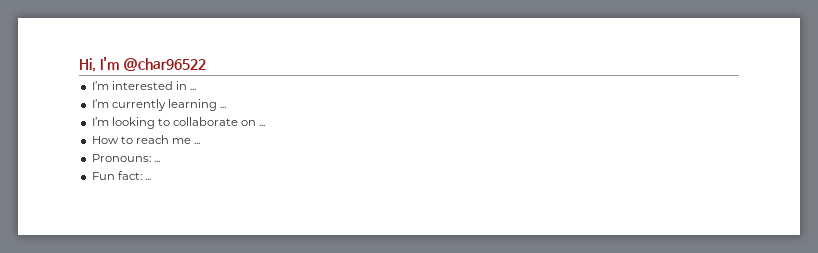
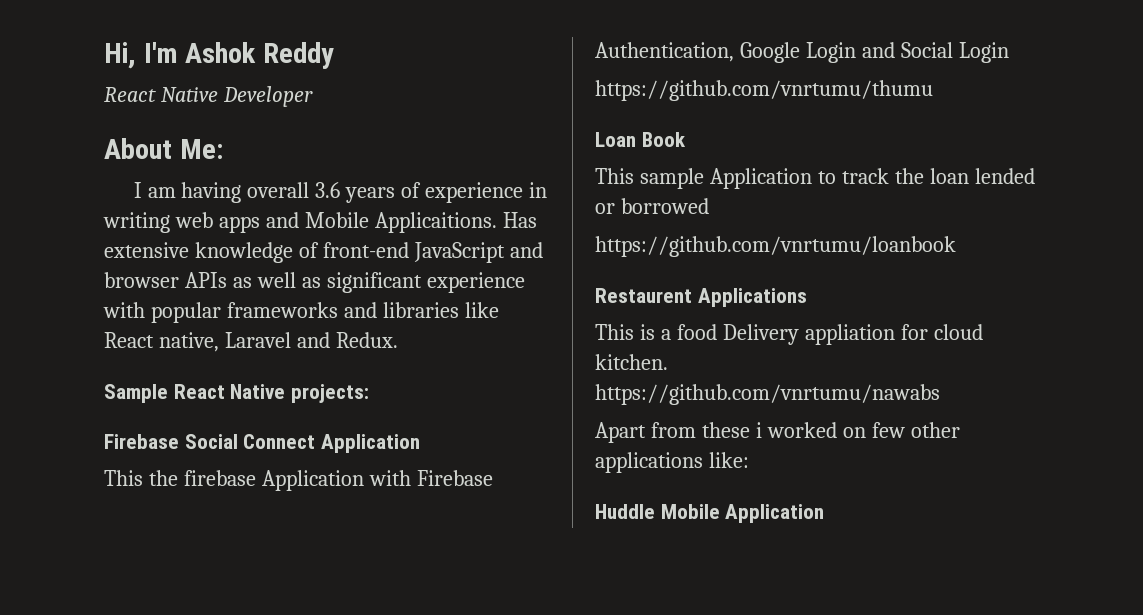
[122,58,206,71] [91,81,196,90] [91,99,226,111] [91,117,266,129] [91,135,201,144] [91,154,160,162] [91,171,151,180] @char96522 // I’m interested in ... // I’m currently learning ... // I’m looking to collaborate on ... // How to reach me ... // Pronouns: ... // Fun fact: ... -> [185,42,335,69] [104,86,313,107] [104,138,223,159] [133,182,548,203] [103,212,537,233] [104,242,543,263] [104,272,525,293] [103,302,499,323] [104,332,398,352] [104,384,370,403] [104,434,421,453] [104,470,493,491] [595,42,1009,63] [595,80,933,101] [595,132,686,147] [595,168,1035,189] [595,198,709,214] [595,236,956,257] [595,288,807,307] [595,324,983,345] [595,354,668,370] [595,384,940,405] [595,422,960,443] [595,452,749,473] [595,504,825,523] Ashok Reddy // React Native Developer // About Me: // I am having overall 3.6 years of experience in writing web apps and Mobile Applicaitions. Has extensive knowledge of front-end JavaScript and browser APIs as well as significant experience with popular frameworks and libraries like React native, Laravel and Redux. // Sample React Native projects: // Firebase Social Connect Application // This the firebase Application with Firebase Authentication, Google Login and Social Login // https://github.com/vnrtumu/thumu // Loan Book // This sample Application to track the loan lended or borrowed // https://github.com/vnrtumu/loanbook // Restaurent Applications // This is a food Delivery appliation for cloud kitchen. // https://github.com/vnrtumu/nawabs // Apart from these i worked on few other applications like: // Huddle Mobile Application

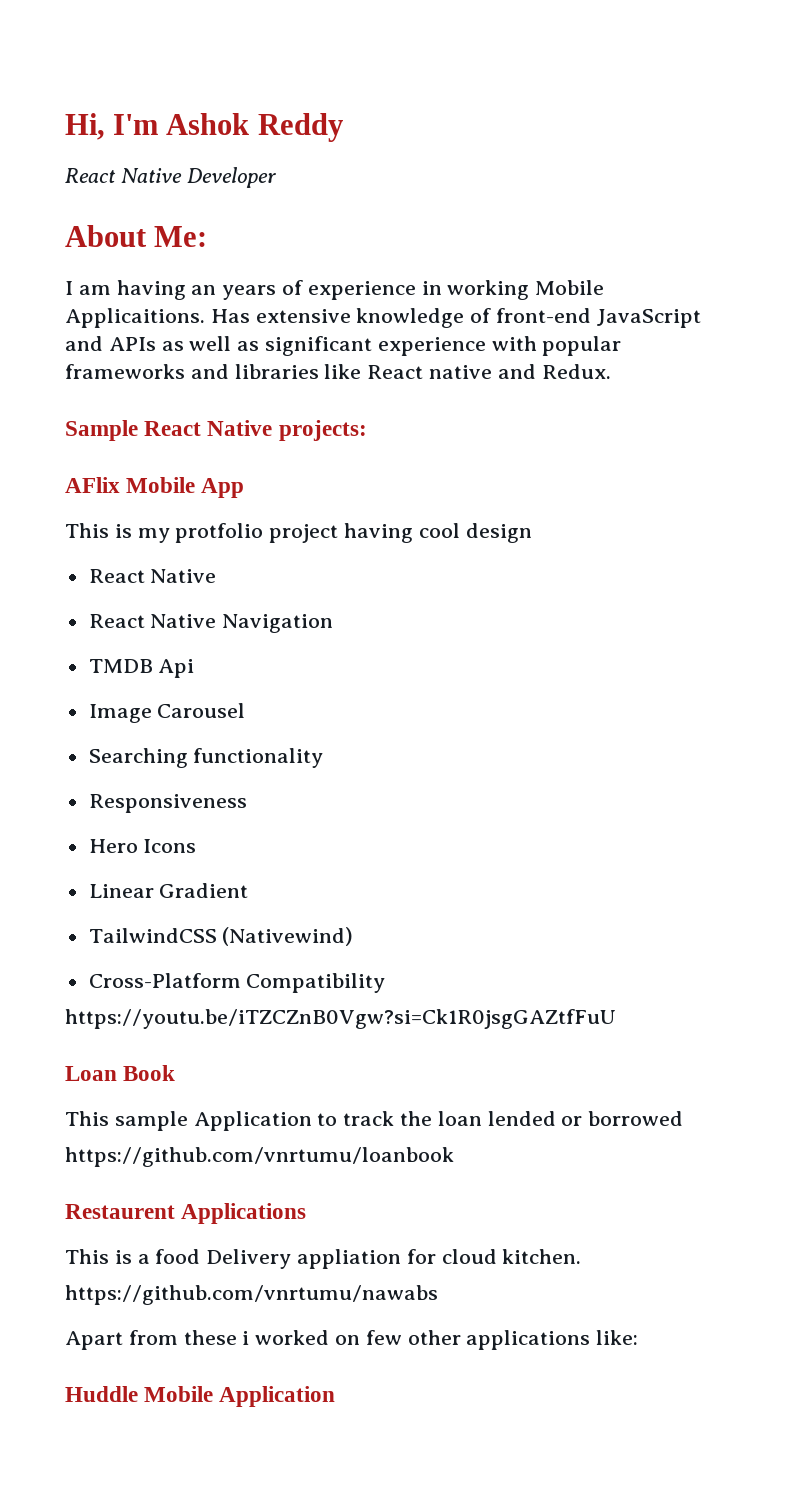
[247,182,341,198] overall 3.6 -> [191,285,217,295] an
[103,212,299,233] writing web apps and -> [447,280,530,300] working
[104,272,179,288] browser -> (103, 343) none
[158,332,291,352] native, Laravel -> [429,365,493,379] native
[104,434,421,453] [104,470,493,491] [595,42,1009,63] [595,80,933,101] Firebase Social Connect Application // This the firebase Application with Firebase Authentication, Google Login and Social Login // https://github.com/vnrtumu/thumu -> [65,477,245,498] [65,523,532,543] [88,569,217,583] [88,614,334,633] [88,659,195,678] [88,703,246,723] [88,748,324,768] [88,794,247,813] [88,839,197,853] [88,883,249,898] [88,927,354,946] [88,973,386,993] [65,1009,616,1029] AFlix Mobile App // This is my protfolio project having cool design // React Native // React Native Navigation // TMDB Api // Image Carousel // Searching functionality // Responsiveness // Hero Icons // Linear Gradient // TailwindCSS (Nativewind) // Cross-Platform Compatibility // https://youtu.be/iTZCZnB0Vgw?si=Ck1R0jsgGAZtfFuU

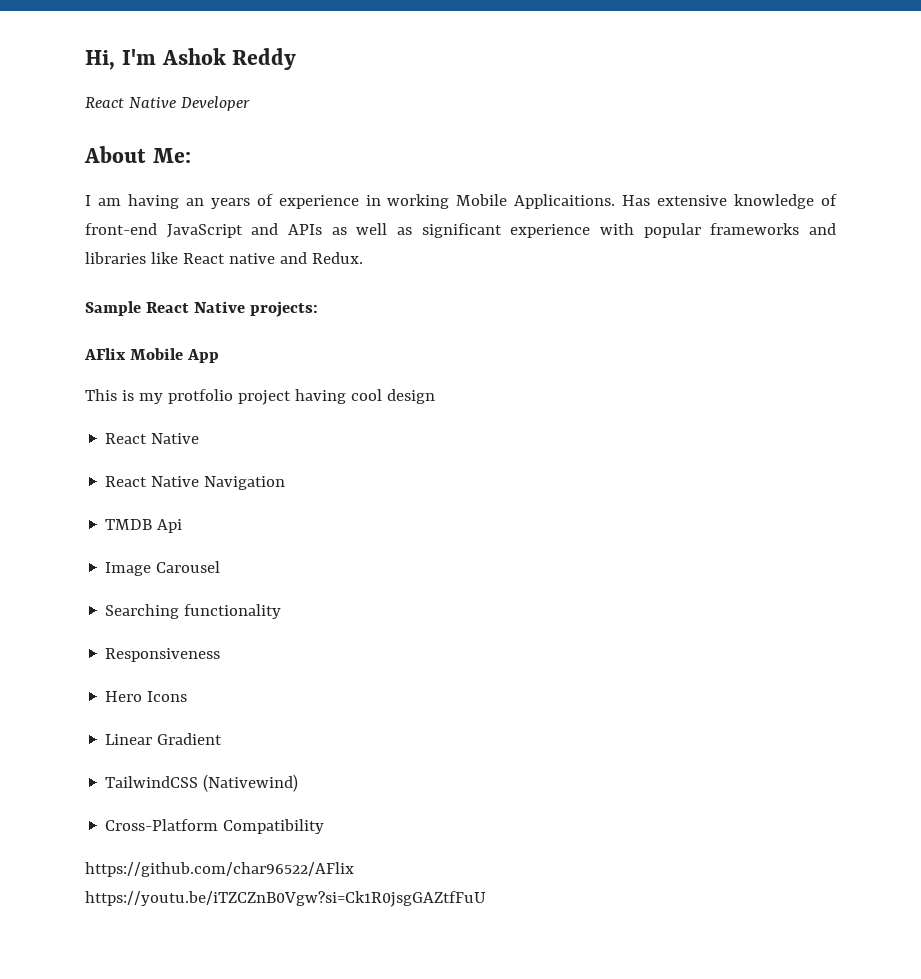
(386, 983) none -> [85,862,354,877] // https://github.com/char96522/AFlix
[65,1065,176,1081] [65,1111,684,1131] [65,1147,454,1167] [65,1203,307,1224] [65,1249,582,1269] [65,1285,438,1305] [65,1330,639,1350] [65,1386,336,1407] // Loan Book // This sample Application to track the loan lended or borrowed // https://github.com/vnrtumu/loanbook // Restaurent Applications // This is a food Delivery appliation for cloud kitchen. // https://github.com/vnrtumu/nawabs // Apart from these i worked on few other applications like: // Huddle Mobile Application -> (486, 899) none

